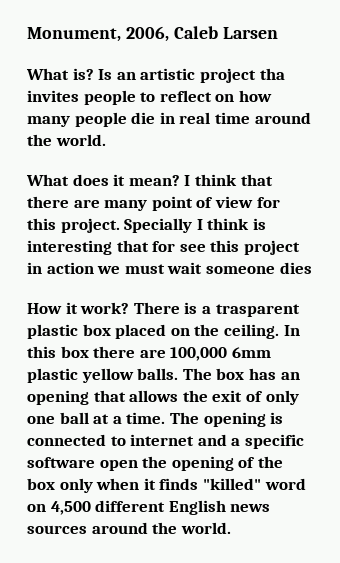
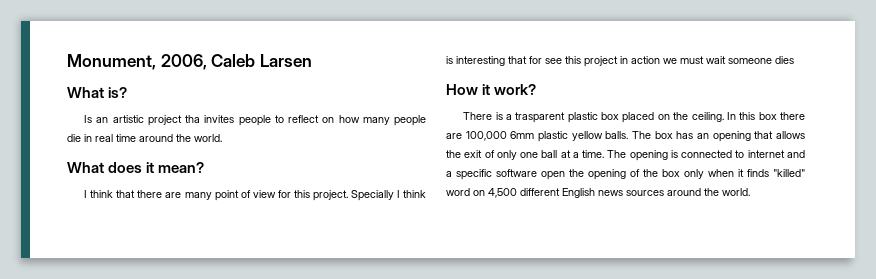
(94, 74) none -> (128, 92) //
(180, 180) none -> (205, 167) //
(130, 308) none -> (537, 89) //

